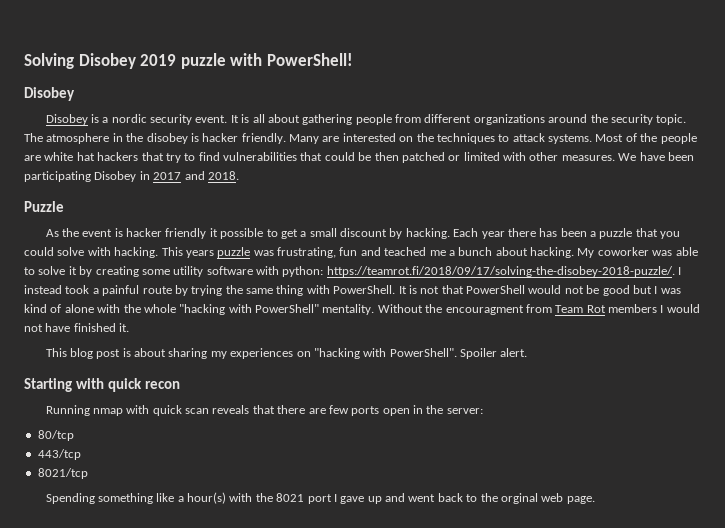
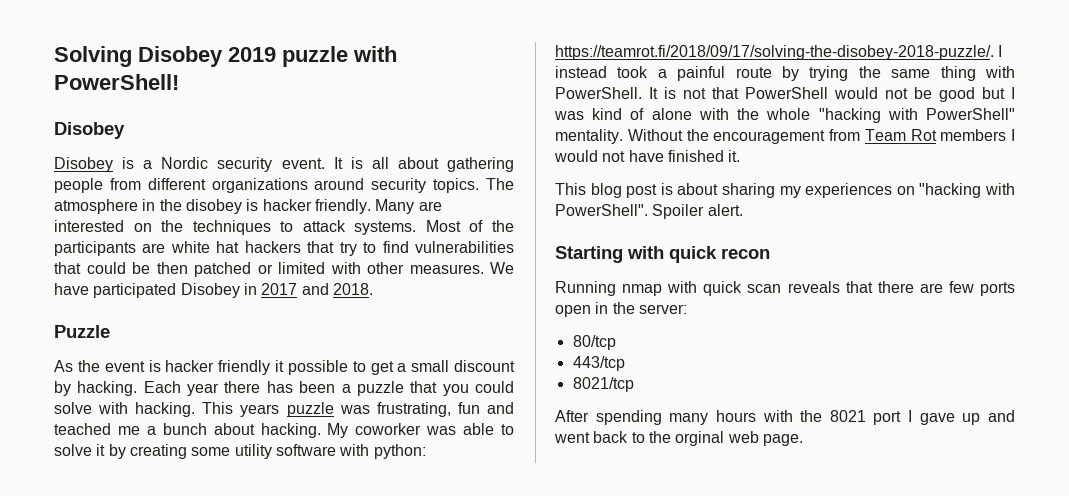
[111,114,147,123] nordic -> [161,157,209,169] Nordic
[590,114,687,125] the security topic. -> [371,178,480,193] security topics.
[660,133,697,144] people -> [54,241,136,256] participants
[667,152,694,161] [24,171,91,182] been participating -> [93,283,177,298] participated
[445,305,524,315] encouragment -> [713,130,826,144] encouragement
[45,492,227,504] Spending something like a hour(s) -> [555,410,756,425] After spending many hours

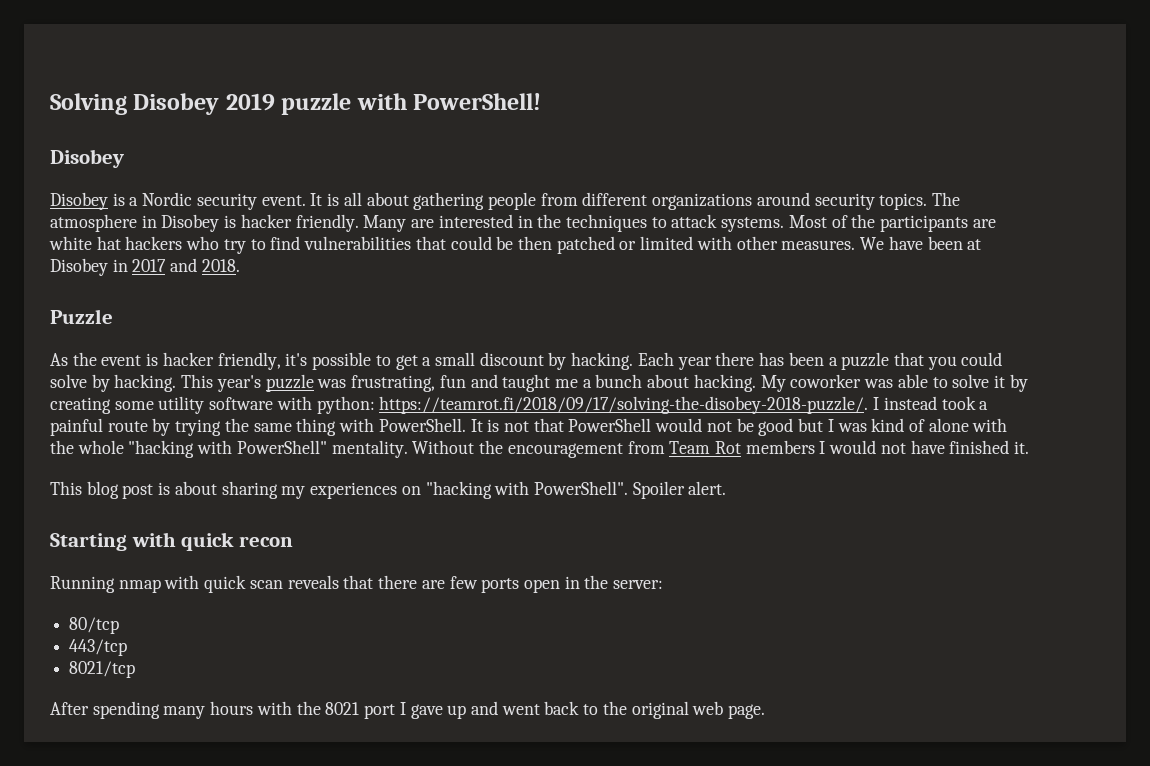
[159,199,242,214] the disobey -> [161,214,220,232] Disobey
[133,223,152,232] on -> [517,215,533,228] in
[307,241,335,253] that -> [186,236,220,250] who
[93,283,177,298] participated -> [927,236,982,250] been at
[218,360,284,375] friendly it -> [217,352,308,370] friendly, it's
[98,402,129,414] with -> [91,374,110,392] by
[240,404,280,417] years -> [216,375,261,392] year's
[54,423,111,435] teached -> [502,374,551,392] taught
[675,431,725,446] orginal -> [631,701,689,719] original

